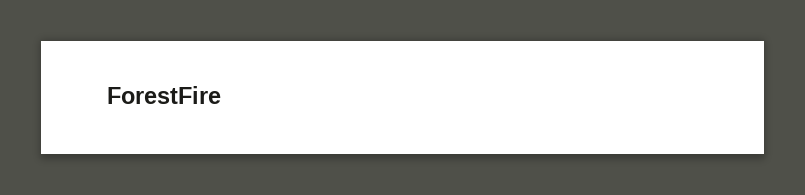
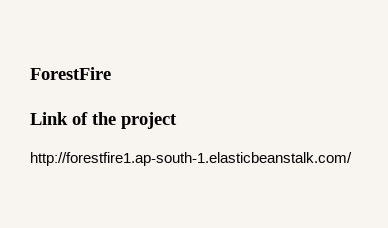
(221, 95) none -> [30,112,177,129] [30,152,352,166] // Link of the project // http://forestfire1.ap-south-1.elasticbeanstalk.com/

